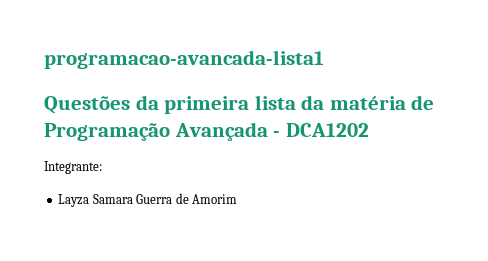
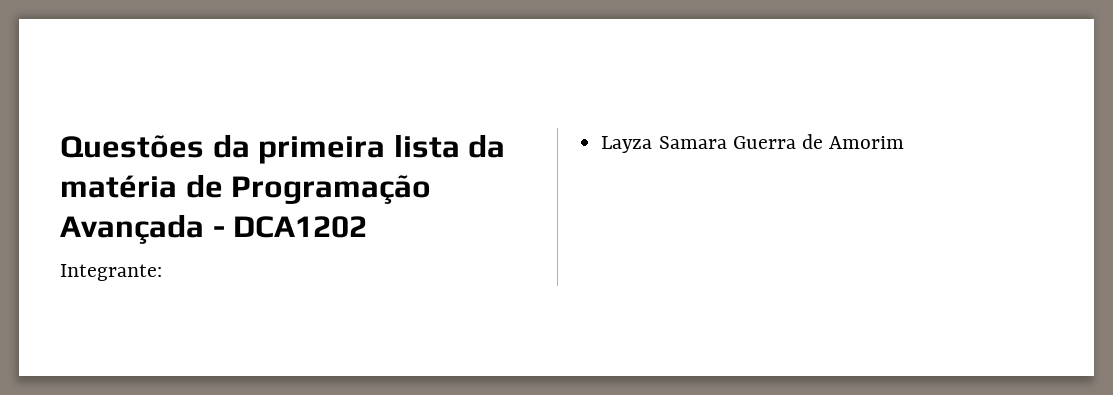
[44,50,324,69] programacao-avancada-lista1 // -> (60, 146) none

